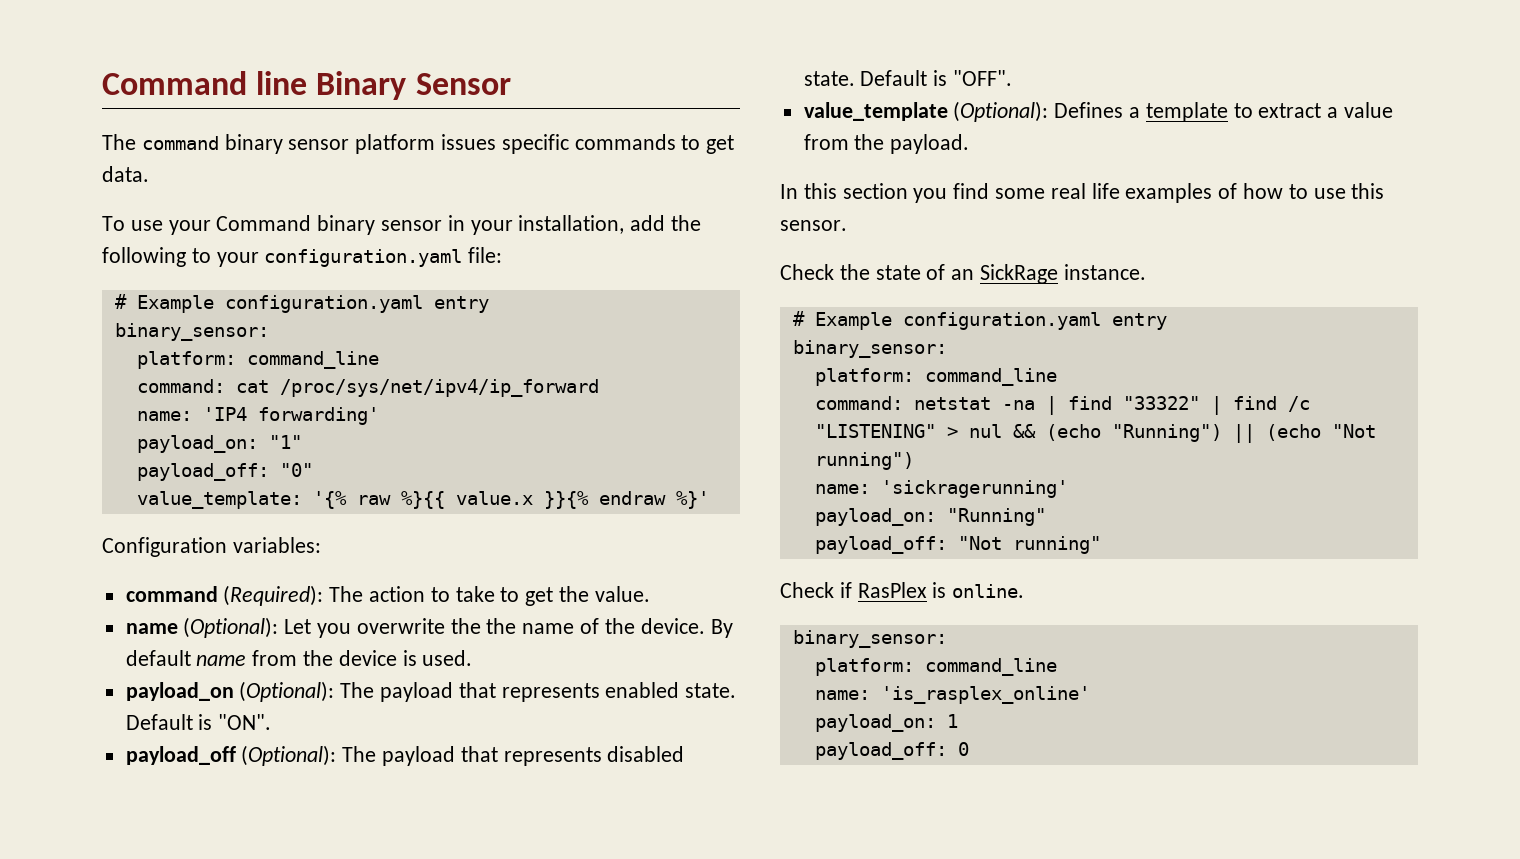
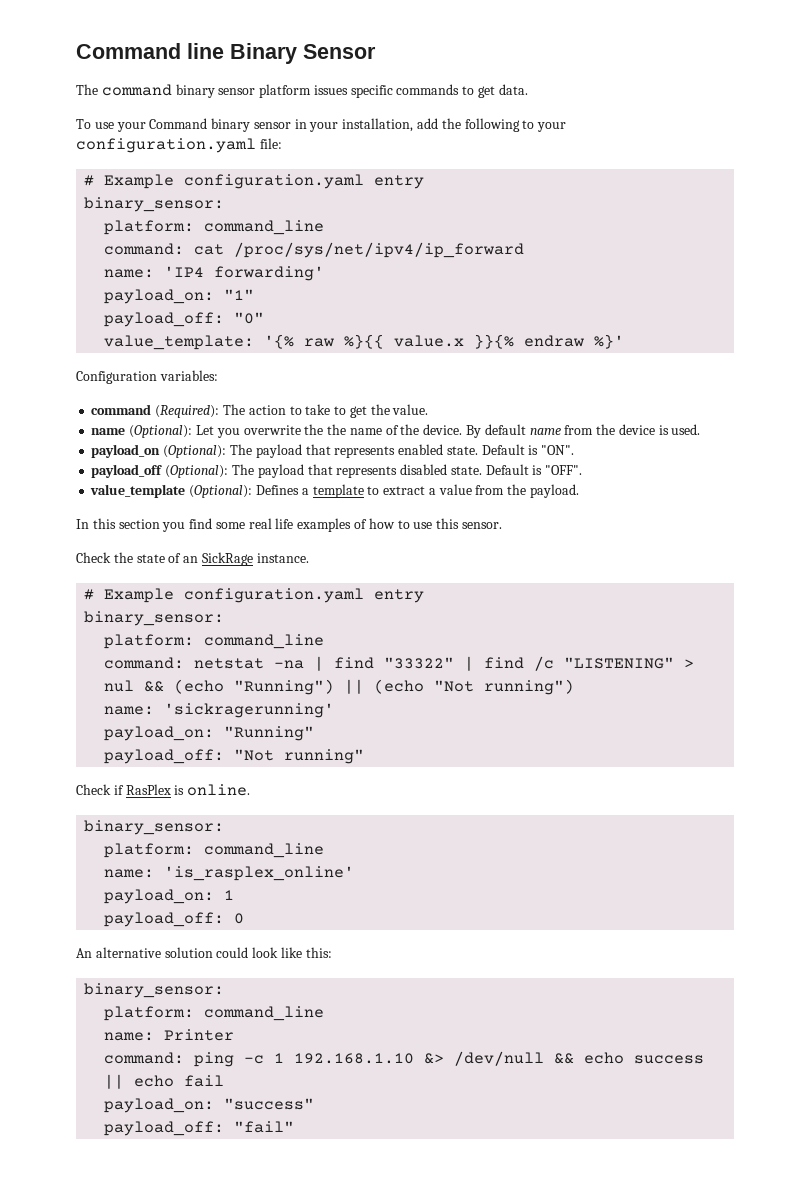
(969, 749) none -> [76,947,332,958] [84,983,225,998] [104,1006,325,1021] [104,1029,235,1041] [104,1051,705,1067] [104,1074,225,1089] [104,1098,315,1113] [104,1121,295,1136] // An alternative solution could look like this: // binary_sensor: // platform: command_line // name: Printer // command: ping -c 1 192.168.1.10 &> /dev/null && echo success || echo fail // payload_on: "success" // payload_off: "fail"

